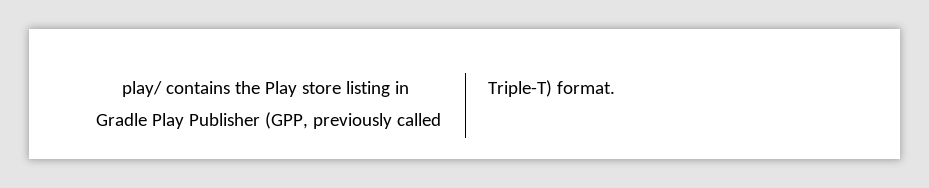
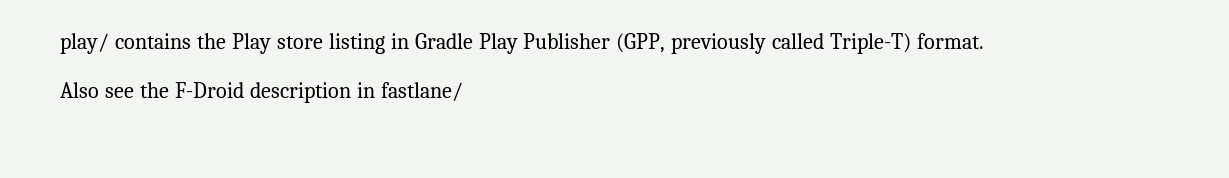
(615, 87) none -> [60,82,463,103] // Also see the F-Droid description in fastlane/

